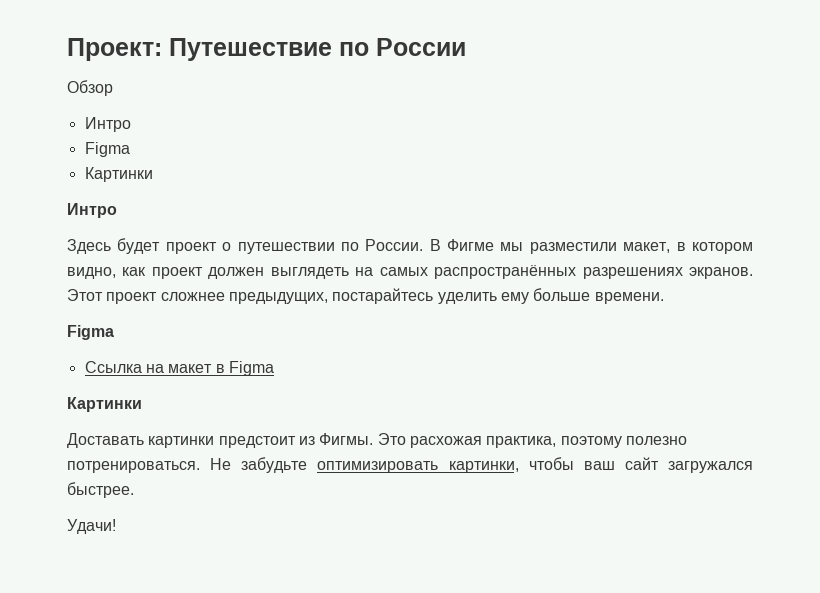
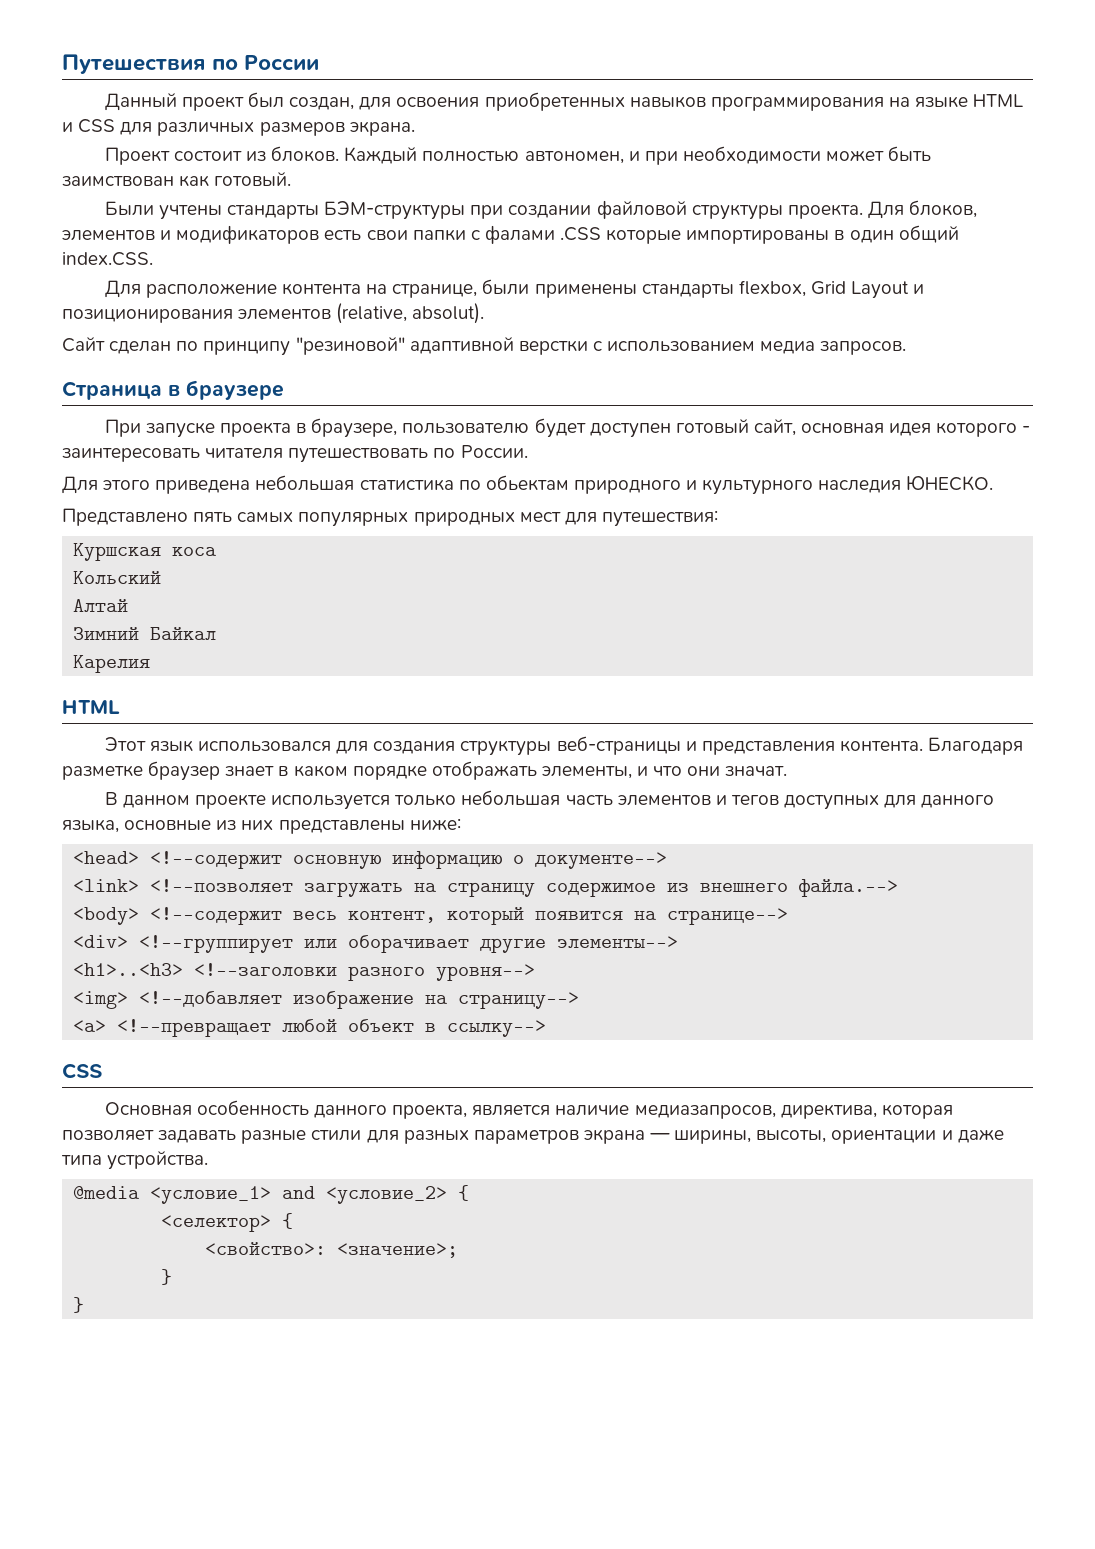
[67,38,332,61] Проект: Путешествие -> [62,54,206,74] Путешествия
[67,80,113,96] [84,117,131,132] [84,142,130,157] [84,167,153,182] [67,203,117,218] [67,238,753,254] [67,265,754,279] [67,288,664,304] [67,325,114,340] [84,361,274,376] [67,397,142,412] [67,433,687,448] [67,457,753,473] [67,482,134,498] [67,519,116,534] Обзор // Интро // Figma // Картинки // Интро // Здесь будет проект о путешествии по России. В Фигме мы разместили макет, в котором видно, как проект должен выглядеть на самых распространённых разрешениях экранов. Этот проект сложнее предыдущих, постарайтесь уделить ему больше времени. // Figma // Ссылка на макет в Figma // Картинки // Доставать картинки предстоит из Фигмы. Это расхожая практика, поэтому полезно потренироваться. Не забудьте оптимизировать картинки, чтобы ваш сайт загружался быстрее. // Удачи! -> [104,92,1024,111] [62,119,415,136] [104,146,932,165] [62,172,292,187] [104,200,978,220] [62,225,959,244] [62,252,153,266] [104,279,925,299] [62,303,485,324] [62,337,907,356] [62,380,284,400] [104,418,1031,438] [62,445,528,463] [62,475,994,495] [62,508,718,527] [73,543,217,561] [73,571,162,584] [73,599,129,612] [73,627,217,640] [73,655,151,673] [62,700,120,714] [104,736,1024,756] [62,761,788,781] [104,790,995,810] [62,818,461,834] [73,851,668,869] [73,879,899,897] [73,907,789,925] [73,935,679,953] [73,963,536,981] [73,991,580,1009] [73,1019,547,1037] [62,1063,102,1079] [104,1100,953,1119] [62,1129,1004,1144] [61,1151,209,1170] [73,1185,470,1204] [161,1213,294,1232] [205,1242,459,1258] [161,1269,173,1285] [73,1297,85,1313] Данный проект был создан, для освоения приобретенных навыков программирования на языке HTML и CSS для различных размеров экрана. // Проект состоит из блоков. Каждый полностью автономен, и при необходимости может быть заимствован как готовый. // Были учтены стандарты БЭМ-структуры при создании файловой структуры проекта. Для блоков, элементов и модификаторов есть свои папки с фалами .CSS которые импортированы в один общий index.CSS. // Для расположение контента на странице, были применены стандарты flexbox, Grid Layout и позиционирования элементов (relative, absolut). // Сайт сделан по принципу "резиновой" адаптивной верстки с использованием медиа запросов. // Страница в браузере // При запуске проекта в браузере, пользователю будет доступен готовый сайт, основная идея которого - заинтересовать читателя путешествовать по России. // Для этого приведена небольшая статистика по обьектам природного и культурного наследия ЮНЕСКО. // Представлено пять самых популярных природных мест для путешествия: // Куршская коса // Кольский // Алтай // Зимний Байкал // Карелия // HTML // Этот язык использовался для создания структуры веб-страницы и представления контента. Благодаря разметке браузер знает в каком порядке отображать элементы, и что они значат. // В данном проекте используется только небольшая часть элементов и тегов доступных для данного языка, основные из них представлены ниже: // <head> <!--содержит основную информацию о документе--> // <link> <!--позволяет загружать на страницу содержимое из внешнего файла.--> // <body> <!--содержит весь контент, который появится на странице--> // <div> <!--группирует или оборачивает другие элементы--> // <h1>..<h3> <!--заголовки разного уровня--> // <img> <!--добавляет изображение на страницу--> // <a> <!--превращает любой объект в ссылку--> // CSS // Основная особенность данного проекта, является наличие медиазапросов, директива, которая позволяет задавать разные стили для разных параметров экрана — ширины, высоты, ориентации и даже типа устройства. // @media <условие_1> and <условие_2> { // <селектор> { // <свойство>: <значение>; // } // }

